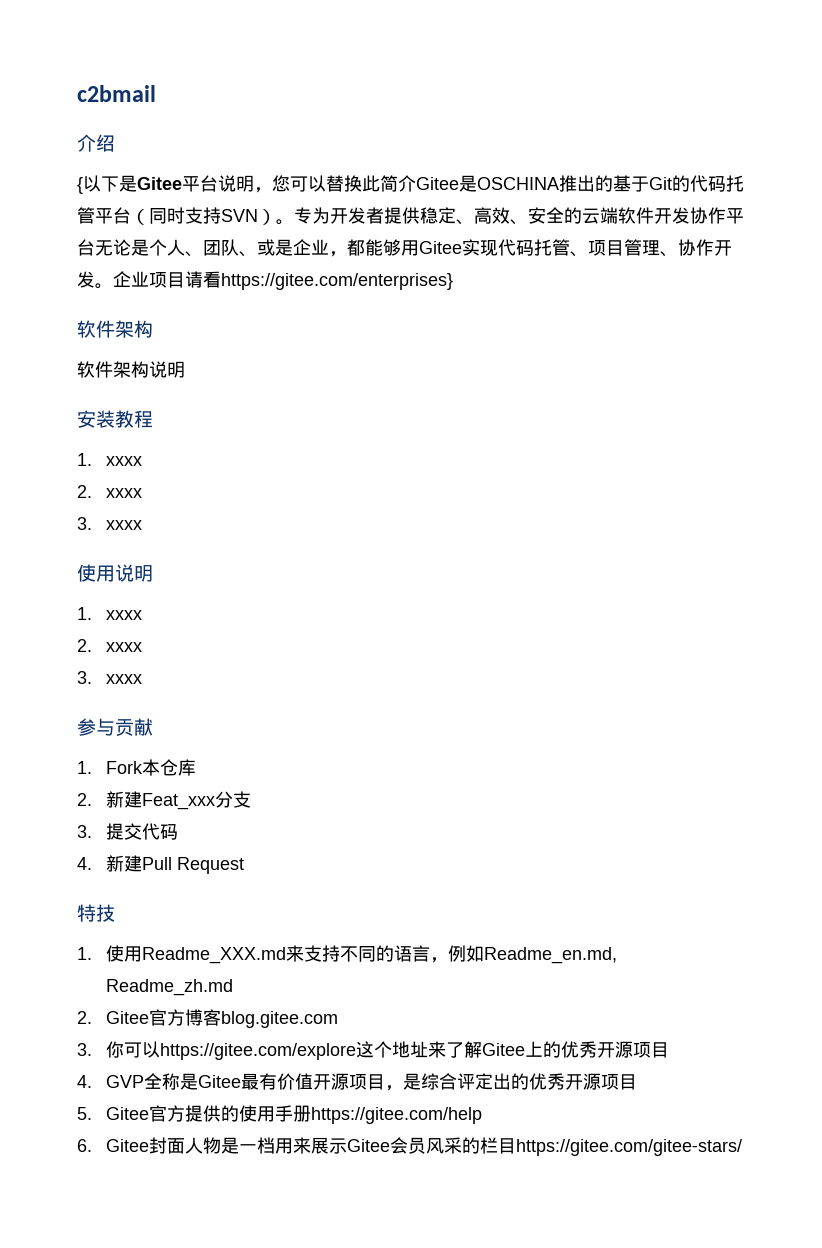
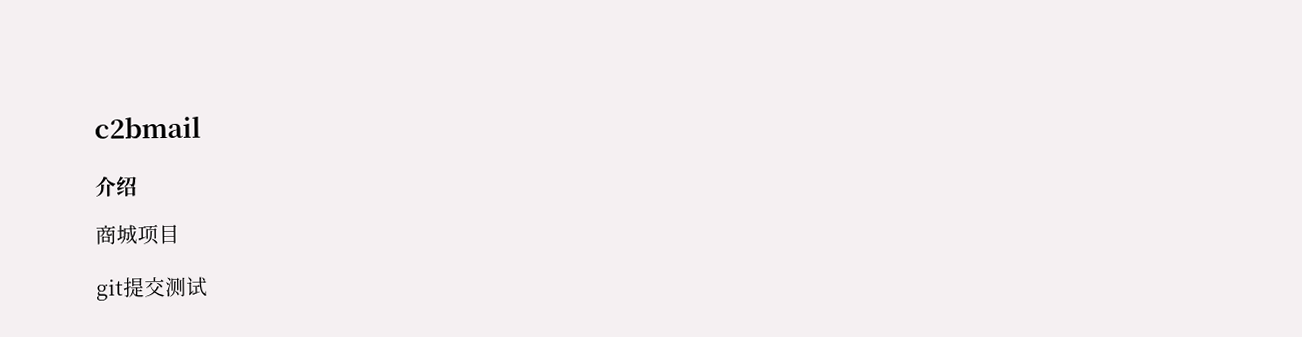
[77,175,744,194] [77,207,744,225] [77,239,732,257] [77,271,453,290] [77,320,153,338] [77,361,185,378] [77,410,153,428] [77,453,142,466] [77,485,142,498] [77,517,142,530] [77,564,153,582] [77,607,142,620] [77,639,142,652] [77,671,142,684] [77,718,153,736] [77,759,196,776] [77,791,251,810] [77,823,178,840] [77,855,244,874] [77,904,115,922] [77,945,617,964] [105,979,233,996] [77,1009,338,1028] [77,1041,669,1060] [77,1073,637,1091] [77,1105,482,1124] [77,1137,742,1156] {以下是Gitee平台说明，您可以替换此简介Gitee是OSCHINA推出的基于Git的代码托管平台（同时支持SVN）。专为开发者提供稳定、高效、安全的云端软件开发协作平台无论是个人、团队、或是企业，都能够用Gitee实现代码托管、项目管理、协作开发。企业项目请看https://gitee.com/enterprises} // 软件架构 // 软件架构说明 // 安装教程 // 1. xxxx // 2. xxxx // 3. xxxx // 使用说明 // 1. xxxx // 2. xxxx // 3. xxxx // 参与贡献 // 1. Fork本仓库 // 2.新建Feat_xxx分支 // 3.提交代码 // 4.新建Pull Request // 特技 // 1.使用Readme_XXX.md来支持不同的语言，例如Readme_en.md, Readme_zh.md // 2. Gitee官方博客blog.gitee.com // 3.你可以https://gitee.com/explore这个地址来了解Gitee上的优秀开源项目 // 4. GVP全称是Gitee最有价值开源项目，是综合评定出的优秀开源项目 // 5. Gitee官方提供的使用手册https://gitee.com/help // 6. Gitee封面人物是一档用来展示Gitee会员风采的栏目https://gitee.com/gitee-stars/ -> [95,224,180,246] [96,276,208,301] 商城项目 // git提交测试

